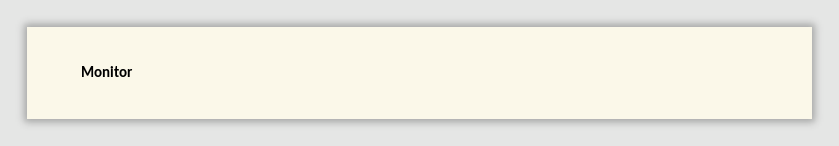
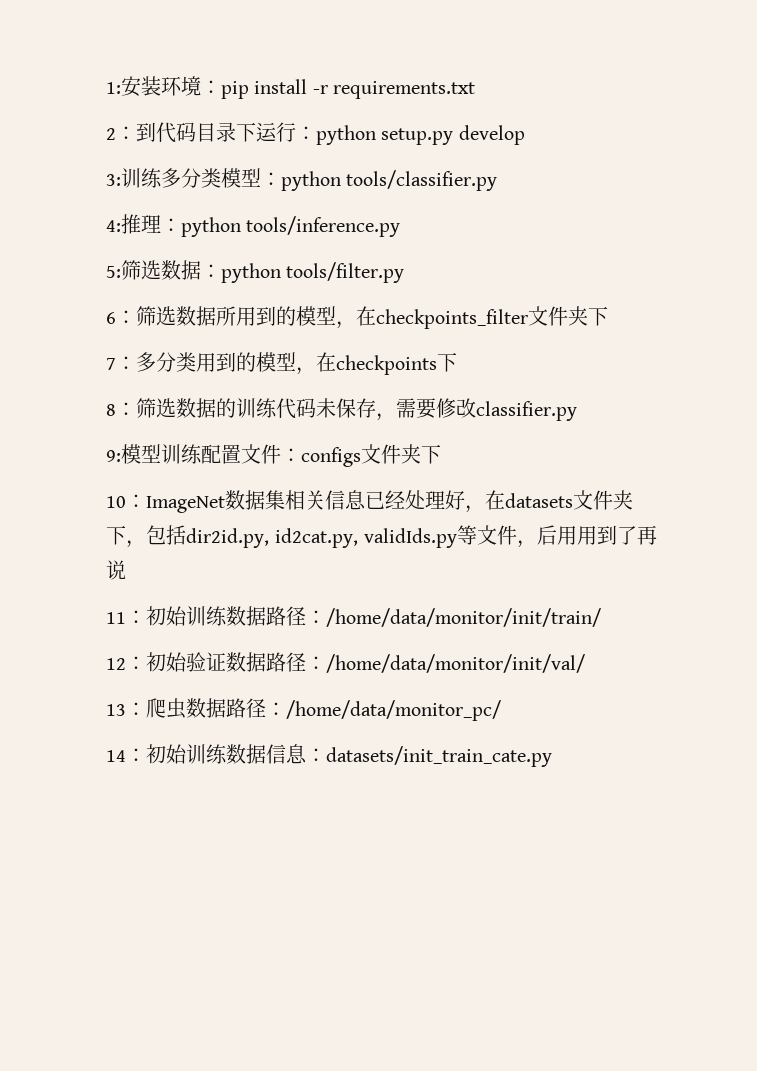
[81,66,133,77] Monitor -> [106,76,476,99] [106,122,525,145] [106,168,498,191] [106,214,401,237] [106,260,405,283] [106,306,608,329] [106,352,457,375] [106,398,577,421] [106,444,441,467] [106,490,633,513] [106,525,657,548] [106,560,126,580] [106,606,601,627] [106,652,585,673] [106,698,501,721] [106,744,552,767] 1:安装环境：pip install -r requirements.txt // 2：到代码目录下运行：python setup.py develop // 3:训练多分类模型：python tools/classifier.py // 4:推理：python tools/inference.py // 5:筛选数据：python tools/filter.py // 6：筛选数据所用到的模型，在checkpoints_filter文件夹下 // 7：多分类用到的模型，在checkpoints下 // 8：筛选数据的训练代码未保存，需要修改classifier.py // 9:模型训练配置文件：configs文件夹下 // 10：ImageNet数据集相关信息已经处理好，在datasets文件夹下，包括dir2id.py, id2cat.py, validIds.py等文件，后用用到了再说 // 11：初始训练数据路径：/home/data/monitor/init/train/ // 12：初始验证数据路径：/home/data/monitor/init/val/ // 13：爬虫数据路径：/home/data/monitor_pc/ // 14：初始训练数据信息：datasets/init_train_cate.py

